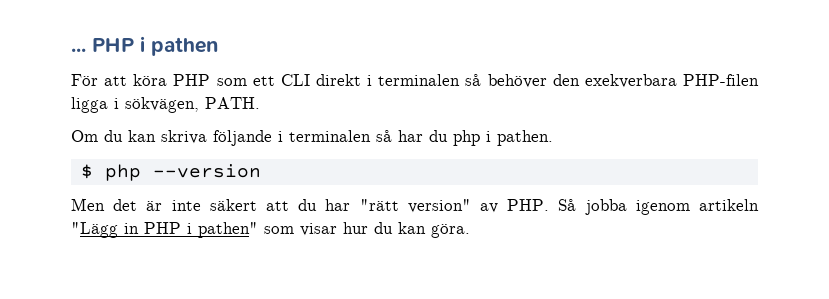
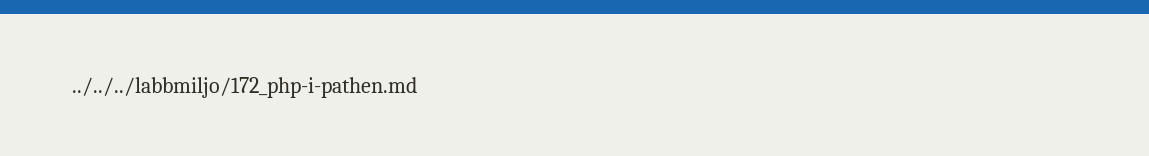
[71,36,218,56] [71,74,760,88] [71,97,260,113] [71,130,553,146] [80,164,261,181] [71,198,759,215] [71,222,470,238] ... PHP i pathen // För att köra PHP som ett CLI direkt i terminalen så behöver den exekverbara PHP-filen ligga i sökvägen, PATH. // Om du kan skriva följande i terminalen så har du php i pathen. // $ php --version // Men det är inte säkert att du har "rätt version" av PHP. Så jobba igenom artikeln "Lägg in PHP i pathen" som visar hur du kan göra. -> [72,77,417,98] ../../../labbmiljo/172_php-i-pathen.md

